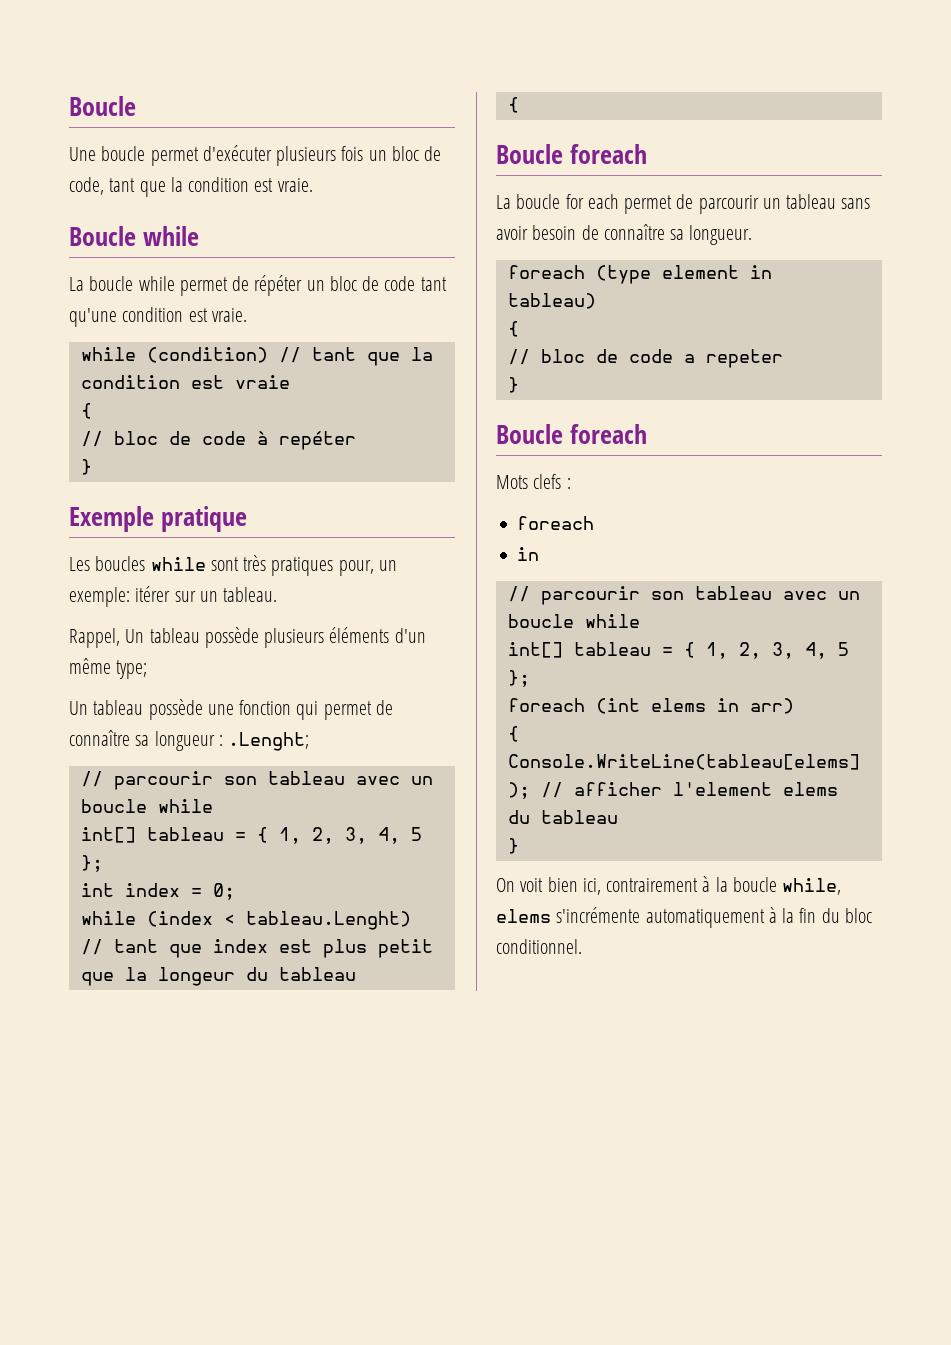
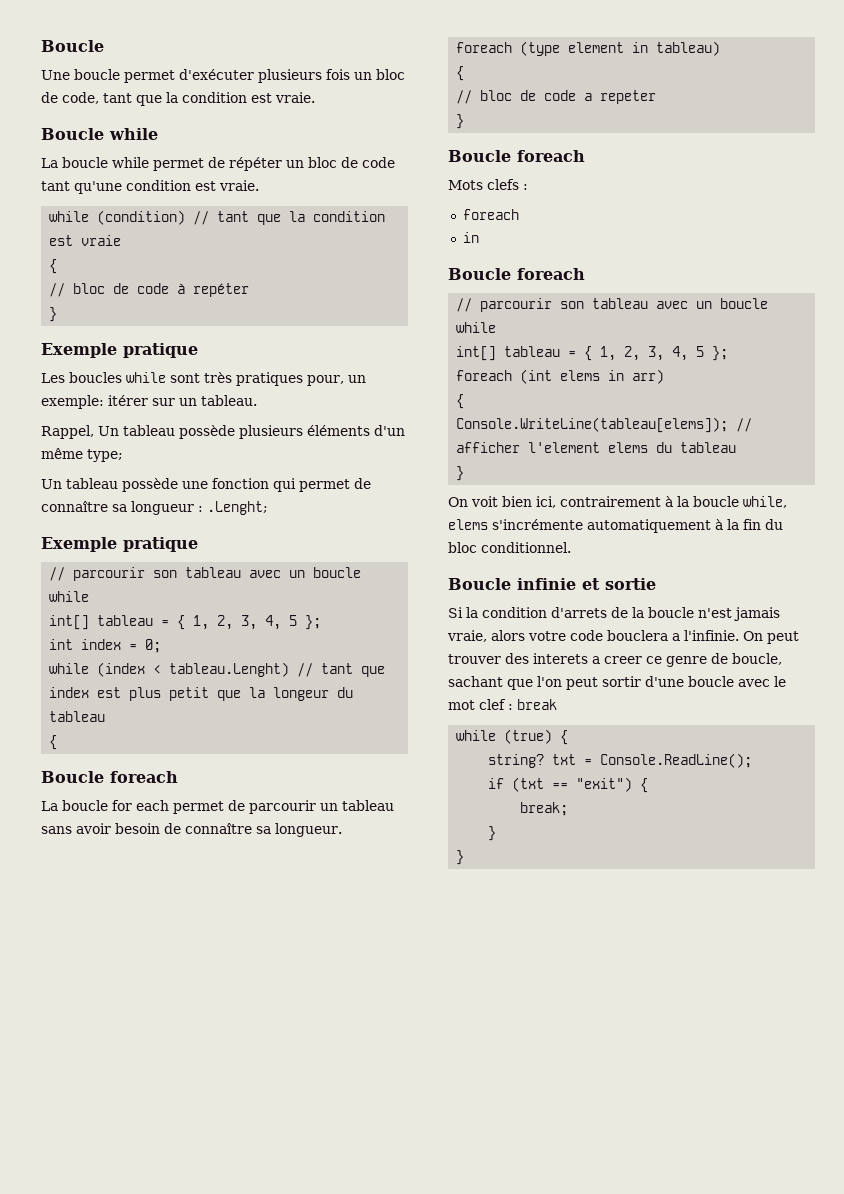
(310, 741) none -> [41,537,198,552] // Exemple pratique
(540, 554) none -> [448,268,585,280] // Boucle foreach
(582, 946) none -> [448,578,656,590] [448,607,780,621] [447,630,799,644] [448,653,782,667] [448,676,786,690] [448,699,557,710] [456,729,569,745] [488,753,753,768] [488,777,649,793] [520,802,569,816] [488,826,497,841] [456,850,465,865] // Boucle infinie et sortie // Si la condition d'arrets de la boucle n'est jamais vraie, alors votre code bouclera a l'infinie. On peut trouver des interets a creer ce genre de boucle, sachant que l'on peut sortir d'une boucle avec le mot clef : break // while (true) { // string? txt = Console.ReadLine(); // if (txt == "exit") { // break; // } // }

